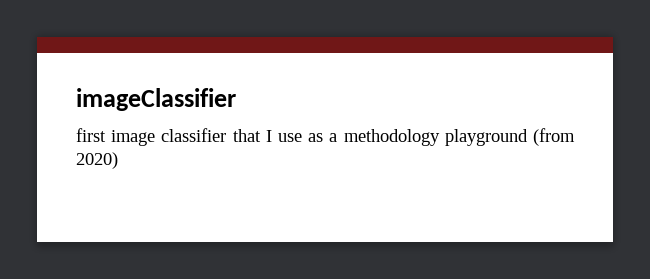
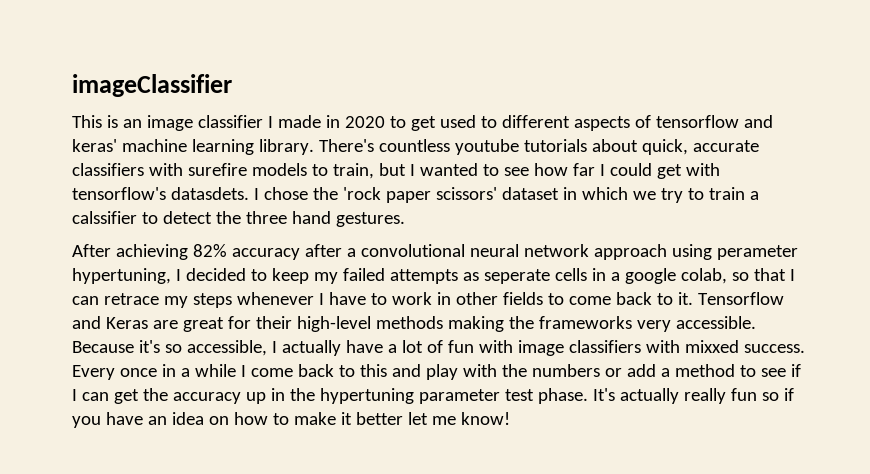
[76,128,575,146] [76,152,118,169] first image classifier that I use as a methodology playground (from 2020) -> [72,115,773,131] [72,139,759,155] [72,163,720,179] [72,187,759,203] [72,211,405,227] [72,244,798,260] [72,268,795,284] [72,292,784,308] [72,316,756,332] [72,340,805,356] [72,364,801,380] [72,388,794,404] [72,412,510,428] This is an image classifier I made in 2020 to get used to different aspects of tensorflow and keras' machine learning library. There's countless youtube tutorials about quick, accurate classifiers with surefire models to train, but I wanted to see how far I could get with tensorflow's datasdets. I chose the 'rock paper scissors' dataset in which we try to train a calssifier to detect the three hand gestures. // After achieving 82% accuracy after a convolutional neural network approach using perameter hypertuning, I decided to keep my failed attempts as seperate cells in a google colab, so that I can retrace my steps whenever I have to work in other fields to come back to it. Tensorflow and Keras are great for their high-level methods making the frameworks very accessible. Because it's so accessible, I actually have a lot of fun with image classifiers with mixxed success. Every once in a while I come back to this and play with the numbers or add a method to see if I can get the accuracy up in the hypertuning parameter test phase. It's actually really fun so if you have an idea on how to make it better let me know!

